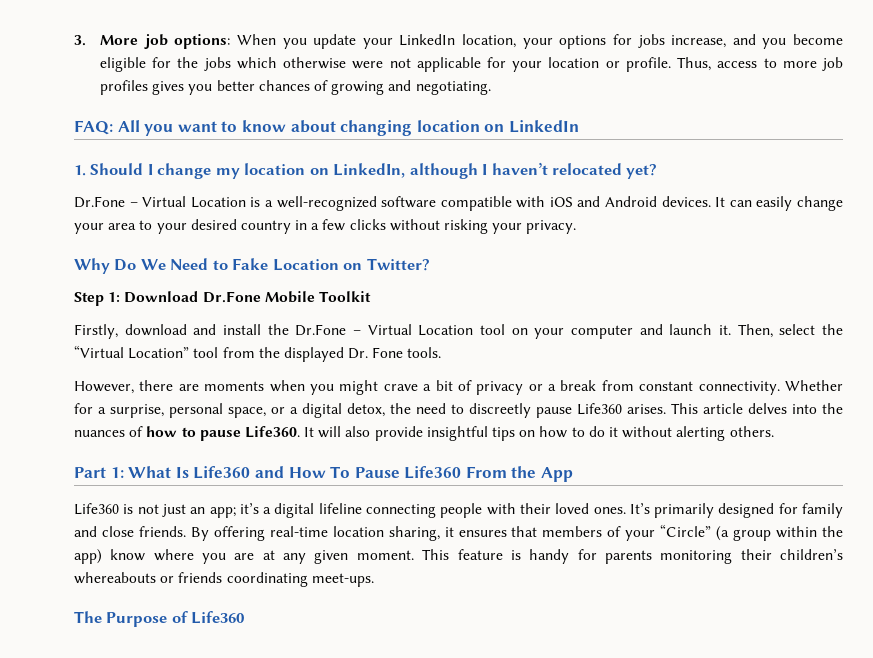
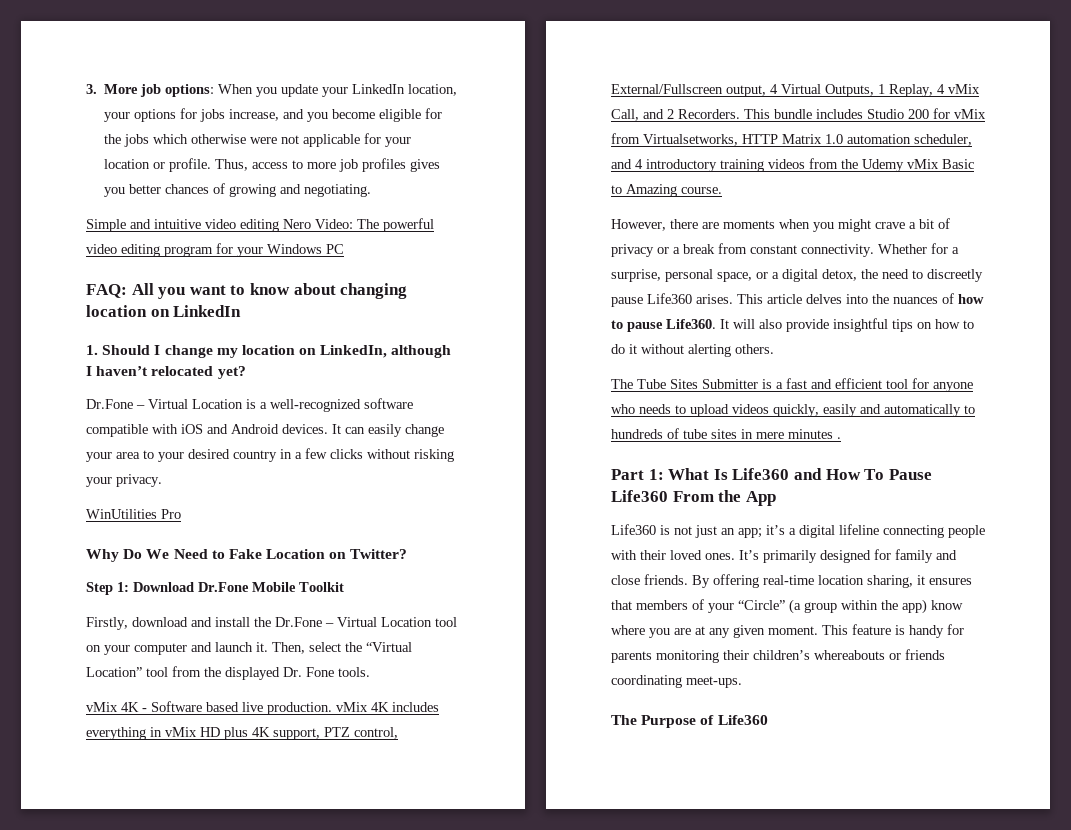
(491, 88) none -> [86,218,434,232] [86,243,344,257] // Simple and intuitive video editing Nero Video: The powerful video editing program for your Windows PC
(577, 227) none -> [86,509,181,519] // WinUtilities Pro
(442, 352) none -> [86,701,439,715] [86,727,398,740] [611,84,980,97] [611,108,986,121] [611,133,972,146] [611,158,974,172] [611,184,722,197] // vMix 4K - Software based live production. vMix 4K includes everything in vMix HD plus 4K support, PTZ control, External/Fullscreen output, 4 Virtual Outputs, 1 Replay, 4 vMix Call, and 2 Recorders. This bundle includes Studio 200 for vMix from Virtualsetworks, HTTP Matrix 1.0 automation scheduler, and 4 introductory training videos from the Udemy vMix Basic to Amazing course.
(774, 431) none -> [611,378,973,392] [611,404,975,417] [611,428,841,439] // The Tube Sites Submitter is a fast and efficient tool for anyone who needs to upload videos quickly, easily and automatically to hundreds of tube sites in mere minutes .

